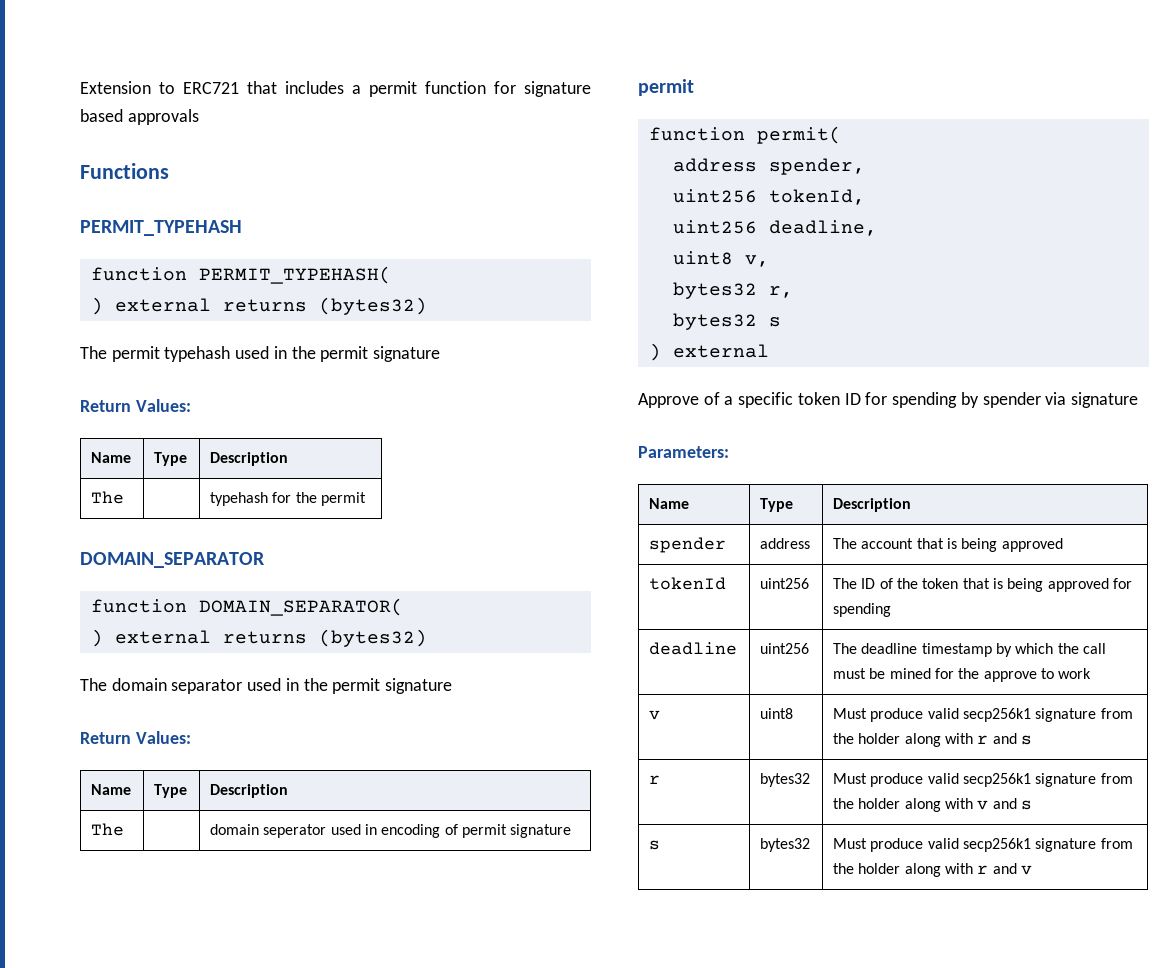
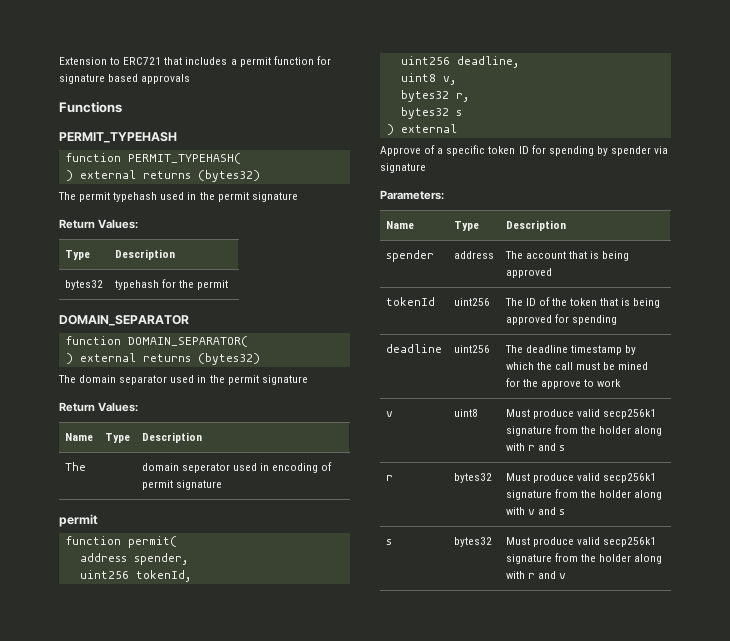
[91,452,132,463] [154,452,188,466] [210,452,289,466] [91,491,125,504] Name | Type | Description // The | -> [64,250,90,260] [114,249,175,260] [64,280,103,290] Type | Description // bytes32

